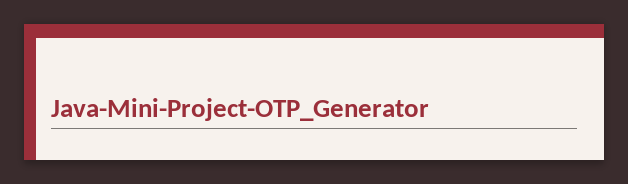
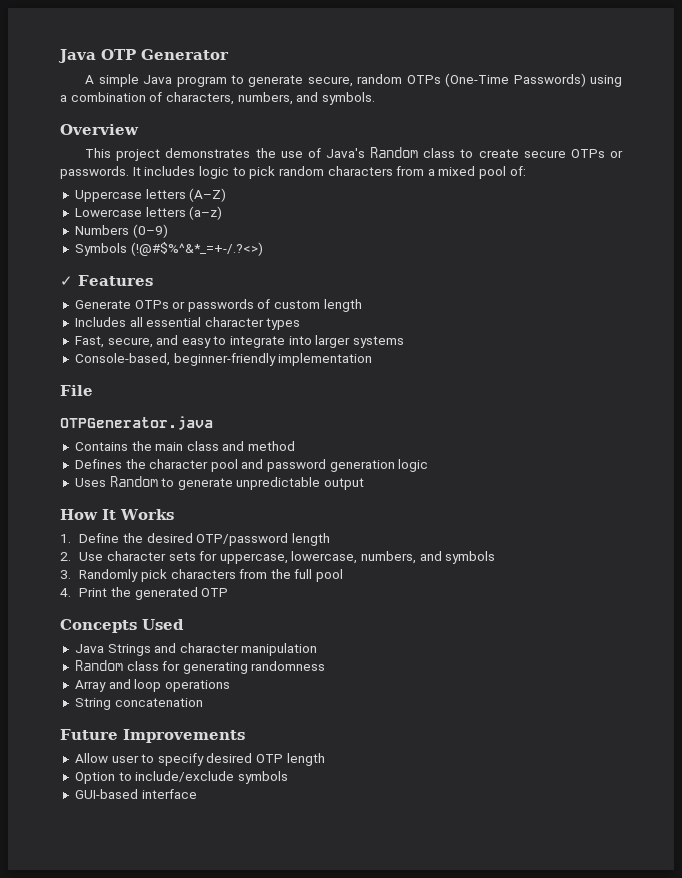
[51,98,429,121] Java-Mini-Project-OTP_Generator -> [58,49,229,63] [85,73,622,87] [60,92,375,105] [60,124,139,135] [85,147,623,161] [60,166,526,179] [74,188,227,202] [74,206,223,220] [74,224,168,238] [74,242,263,256] [60,275,153,286] [74,299,362,312] [74,317,301,330] [74,335,405,348] [74,353,373,366] [60,385,93,396] [60,416,213,430] [74,441,296,451] [74,459,429,472] [74,476,365,490] [60,509,174,520] [60,533,330,546] [60,551,496,564] [60,569,344,582] [60,587,229,600] [60,619,184,633] [74,643,318,656] [74,660,326,674] [74,679,230,692] [74,698,203,710] [60,729,245,743] [74,753,325,766] [74,771,288,784] [74,789,197,799] Java OTP Generator // A simple Java program to generate secure, random OTPs (One-Time Passwords) using a combination of characters, numbers, and symbols. // Overview // This project demonstrates the use of Java's Random class to create secure OTPs or passwords. It includes logic to pick random characters from a mixed pool of: // Uppercase letters (A–Z) // Lowercase letters (a–z) // Numbers (0–9) // Symbols (!@#$%^&*_=+-/.?<>) // ✓ Features // Generate OTPs or passwords of custom length // Includes all essential character types // Fast, secure, and easy to integrate into larger systems // Console-based, beginner-friendly implementation // File // OTPGenerator.java // Contains the main class and method // Defines the character pool and password generation logic // Uses Random to generate unpredictable output // How It Works // 1. Define the desired OTP/password length // 2. Use character sets for uppercase, lowercase, numbers, and symbols // 3. Randomly pick characters from the full pool // 4. Print the generated OTP // Concepts Used // Java Strings and character manipulation // Random class for generating randomness // Array and loop operations // String concatenation // Future Improvements // Allow user to specify desired OTP length // Option to include/exclude symbols // GUI-based interface

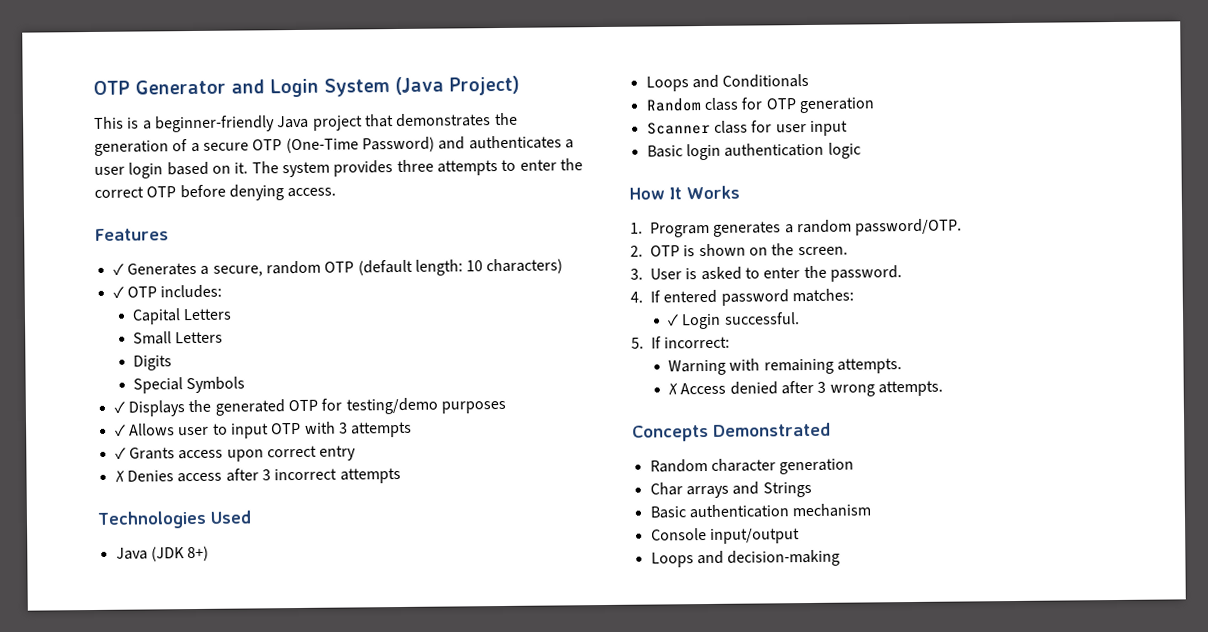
[58,49,96,63] Java -> (93, 87) none
[85,73,622,87] [60,92,375,105] [60,124,139,135] [85,147,623,161] [60,166,526,179] [74,188,227,202] [74,206,223,220] [74,224,168,238] [74,242,263,256] [60,275,153,286] [74,299,362,312] [74,317,301,330] [74,335,405,348] [74,353,373,366] [60,385,93,396] [60,416,213,430] [74,441,296,451] [74,459,429,472] [74,476,365,490] [60,509,174,520] [60,533,330,546] [60,551,496,564] [60,569,344,582] [60,587,229,600] [60,619,184,633] [74,643,318,656] [74,660,326,674] [74,679,230,692] [74,698,203,710] [60,729,245,743] [74,753,325,766] [74,771,288,784] [74,789,197,799] // A simple Java program to generate secure, random OTPs (One-Time Passwords) using a combination of characters, numbers, and symbols. // Overview // This project demonstrates the use of Java's Random class to create secure OTPs or passwords. It includes logic to pick random characters from a mixed pool of: // Uppercase letters (A–Z) // Lowercase letters (a–z) // Numbers (0–9) // Symbols (!@#$%^&*_=+-/.?<>) // ✓ Features // Generate OTPs or passwords of custom length // Includes all essential character types // Fast, secure, and easy to integrate into larger systems // Console-based, beginner-friendly implementation // File // OTPGenerator.java // Contains the main class and method // Defines the character pool and password generation logic // Uses Random to generate unpredictable output // How It Works // 1. Define the desired OTP/password length // 2. Use character sets for uppercase, lowercase, numbers, and symbols // 3. Randomly pick characters from the full pool // 4. Print the generated OTP // Concepts Used // Java Strings and character manipulation // Random class for generating randomness // Array and loop operations // String concatenation // Future Improvements // Allow user to specify desired OTP length // Option to include/exclude symbols // GUI-based interface -> [231,75,520,98] [94,112,518,133] [94,135,574,156] [94,158,583,179] [94,184,337,201] [95,228,169,241] [112,258,564,277] [112,284,223,299] [132,308,233,325] [133,331,224,345] [133,355,173,371] [133,376,246,394] [113,397,506,417] [114,421,413,439] [114,445,357,462] [114,467,401,484] [97,510,252,529] [115,545,210,562] [645,73,810,92] [645,97,875,114] [646,120,848,136] [646,142,861,161] [629,185,740,200] [630,218,963,238] [630,243,848,257] [630,265,902,282] [630,288,854,306] [667,312,800,330] [631,336,731,349] [668,358,903,376] [668,380,943,397] [632,422,831,442] [649,458,855,475] [649,481,812,499] [649,503,872,519] [650,528,800,544] [650,549,841,568] and Login System (Java Project) // This is a beginner-friendly Java project that demonstrates the generation of a secure OTP (One-Time Password) and authenticates a user login based on it. The system provides three attempts to enter the correct OTP before denying access. // Features // ✓ Generates a secure, random OTP (default length: 10 characters) // ✓ OTP includes: // Capital Letters // Small Letters // Digits // Special Symbols // ✓ Displays the generated OTP for testing/demo purposes // ✓ Allows user to input OTP with 3 attempts // ✓ Grants access upon correct entry // ✗ Denies access after 3 incorrect attempts // Technologies Used // Java (JDK 8+) // Loops and Conditionals // Random class for OTP generation // Scanner class for user input // Basic login authentication logic // How It Works // 1. Program generates a random password/OTP. // 2. OTP is shown on the screen. // 3. User is asked to enter the password. // 4. If entered password matches: // ✓ Login successful. // 5. If incorrect: // Warning with remaining attempts. // ✗ Access denied after 3 wrong attempts. // Concepts Demonstrated // Random character generation // Char arrays and Strings // Basic authentication mechanism // Console input/output // Loops and decision-making

